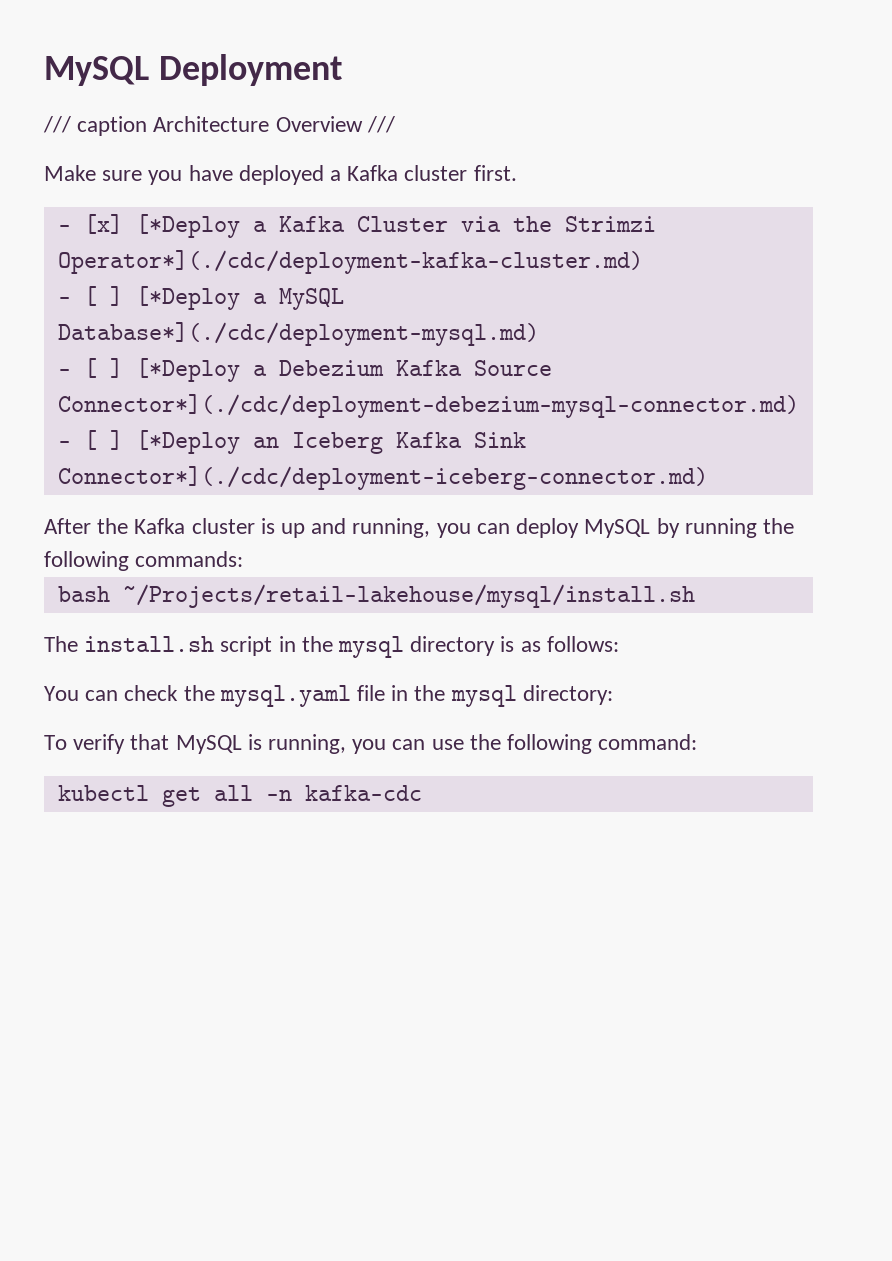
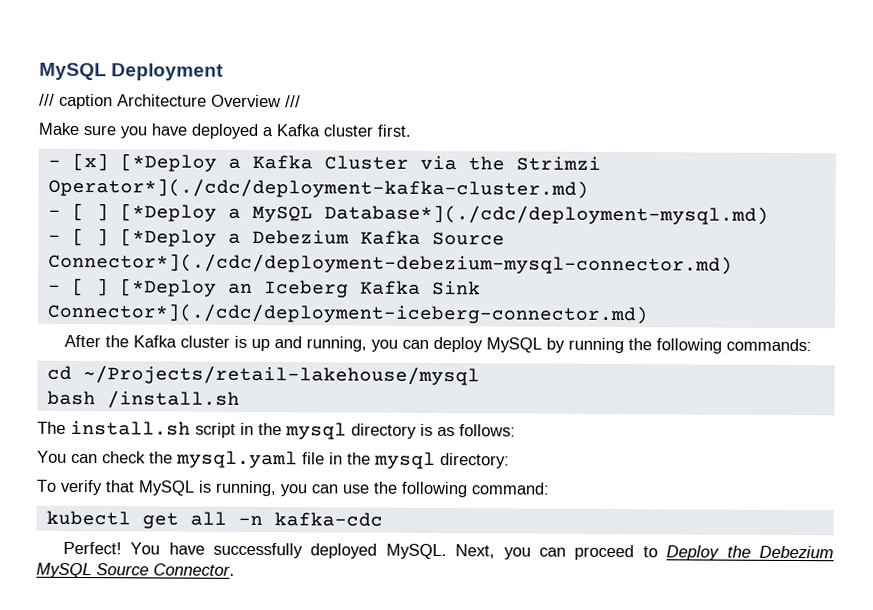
(244, 559) none -> [46,365,480,386] // cd ~/Projects/retail-lakehouse/mysql
[122,584,695,608] ~/Projects/retail-lakehouse/mysql/install.sh -> [106,390,240,409] /install.sh
(422, 793) none -> [62,541,834,561] [36,562,235,579] // Perfect! You have successfully deployed MySQL. Next, you can proceed to Deploy the Debezium MySQL Source Connector.

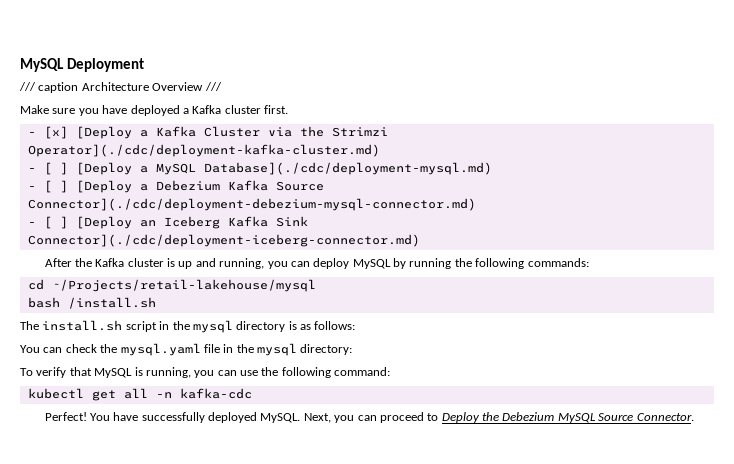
[119,153,217,172] [*Deploy -> [75,126,132,139] [Deploy
[47,177,589,199] [47,202,217,222] Operator*](./cdc/deployment-kafka-cluster.md) // - [ ] [*Deploy -> [27,144,380,157] [27,162,132,175] Operator](./cdc/deployment-kafka-cluster.md) // - [ ] [Deploy
[323,204,769,225] [47,227,217,247] Database*](./cdc/deployment-mysql.md) // - [ ] [*Deploy -> [203,162,492,175] [27,180,132,193] Database](./cdc/deployment-mysql.md) // - [ ] [Deploy
[47,252,733,275] [47,277,217,297] Connector*](./cdc/deployment-debezium-mysql-connector.md) // - [ ] [*Deploy -> [27,198,476,211] [27,216,132,229] Connector](./cdc/deployment-debezium-mysql-connector.md) // - [ ] [Deploy
[46,302,648,325] Connector*](./cdc/deployment-iceberg-connector.md) -> [27,234,420,247] Connector](./cdc/deployment-iceberg-connector.md)

